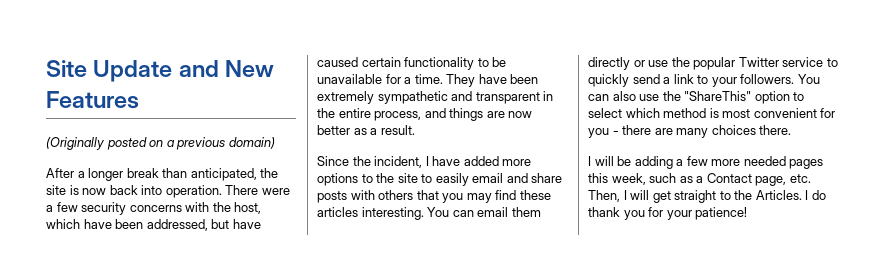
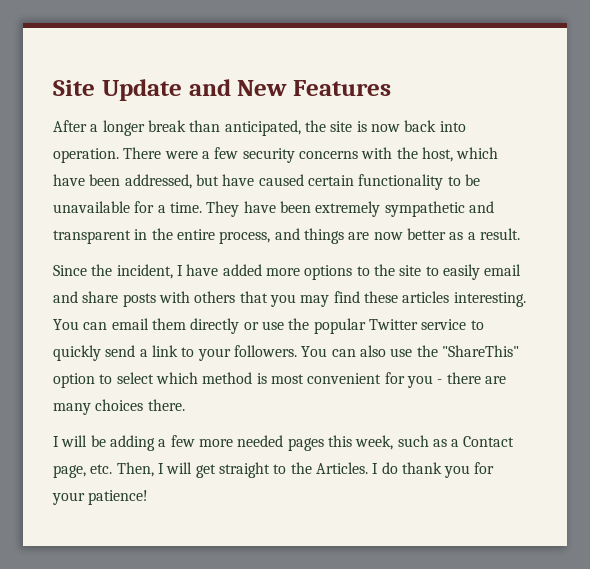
[46,137,275,150] // (Originally posted on a previous domain) -> (391, 88) none

